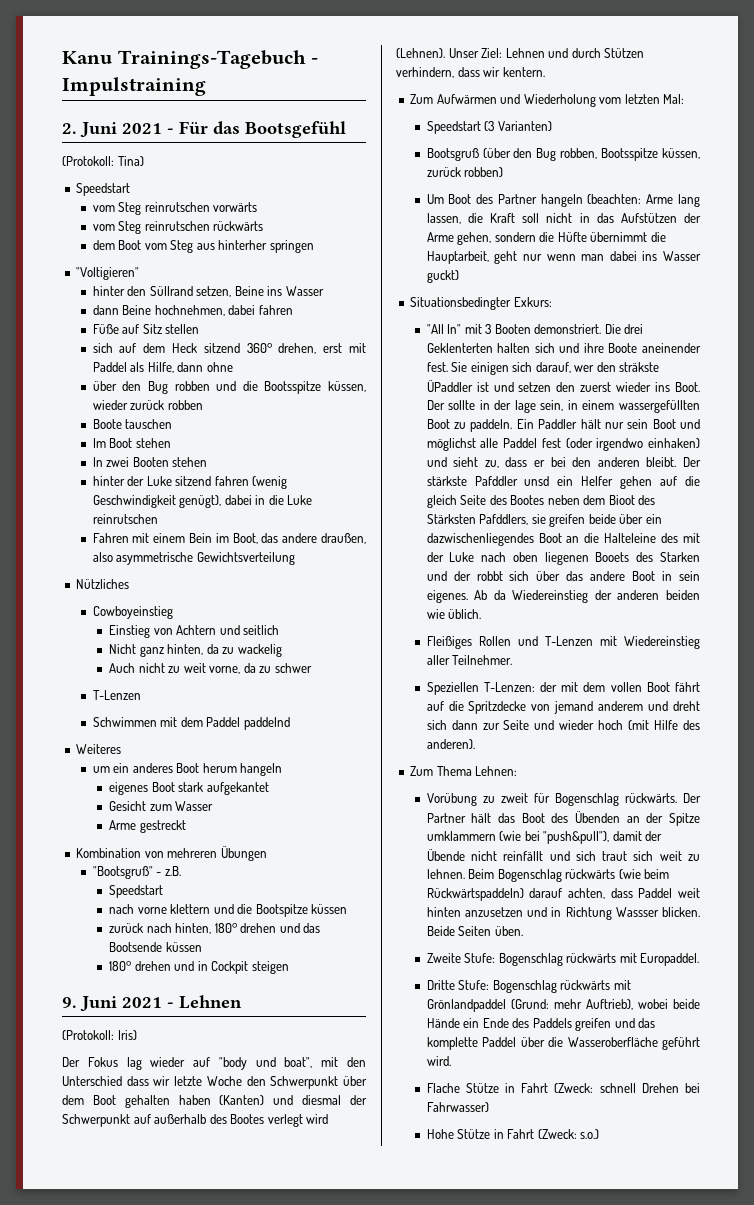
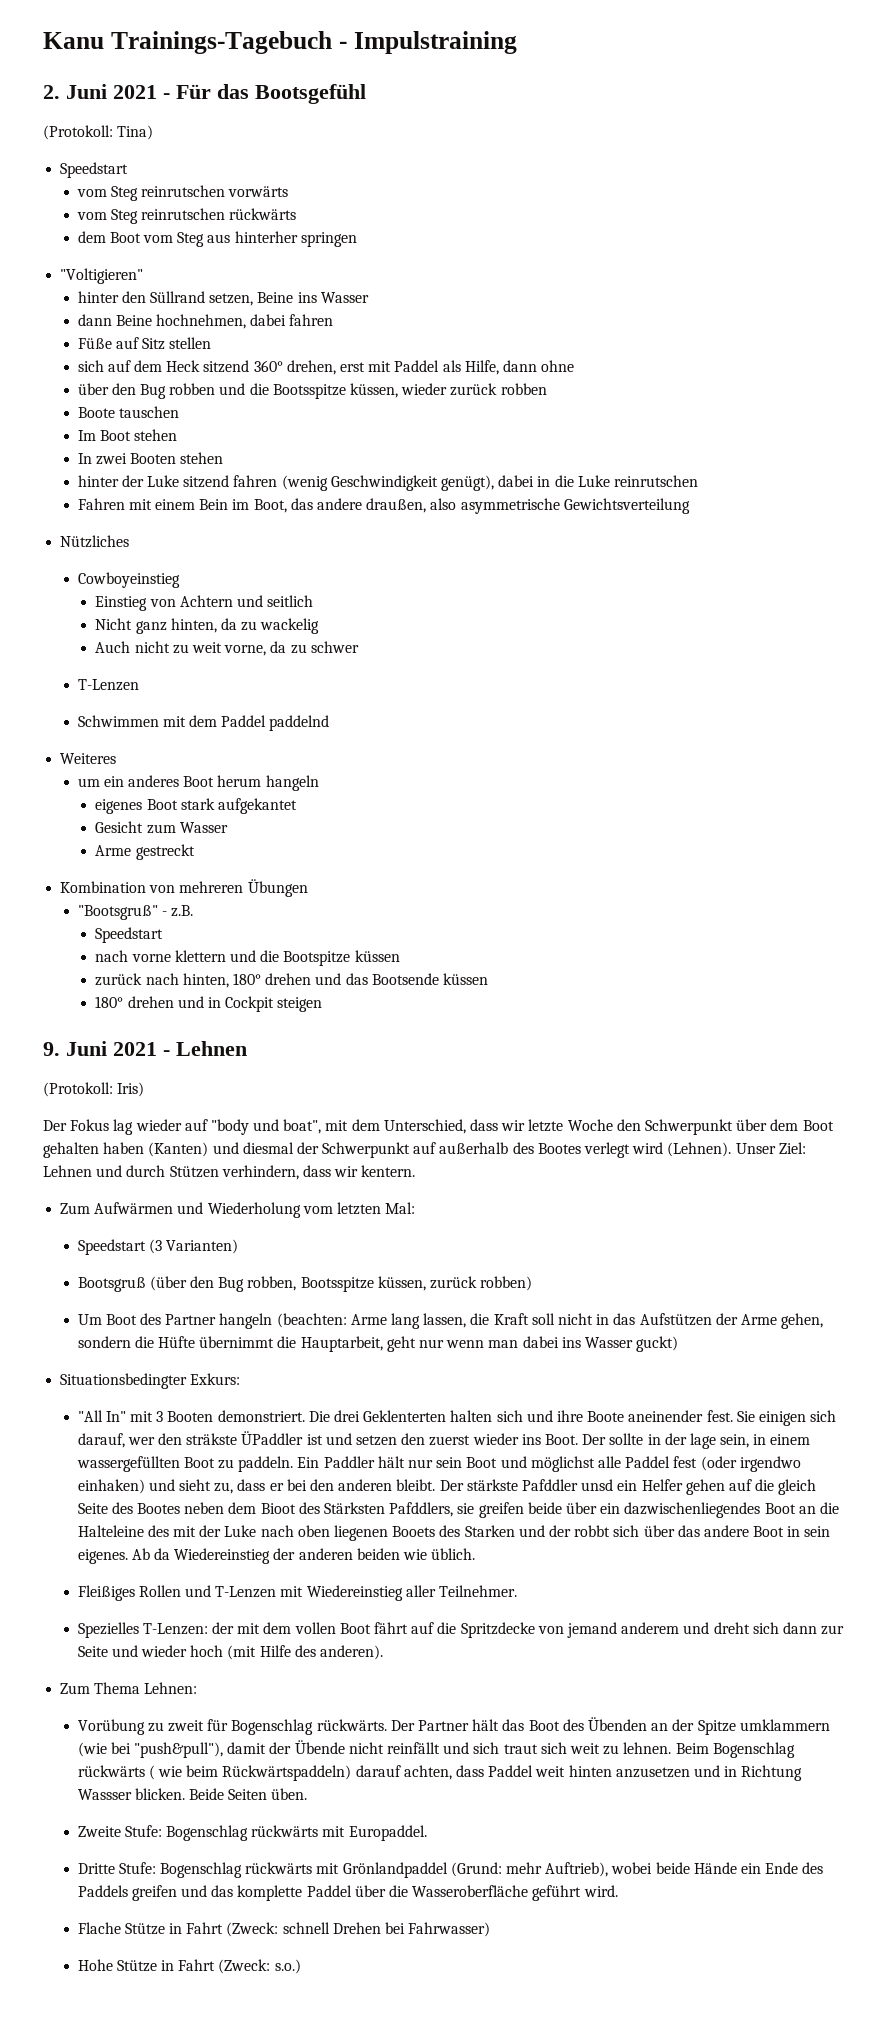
[347,1057,366,1067] [62,1076,122,1086] den Unterschied -> [351,1119,466,1134] dem Unterschied,
[426,682,479,695] Speziellen -> [77,1622,139,1638] Spezielles
[618,869,641,879] (wie -> [148,1765,183,1780] ( wie

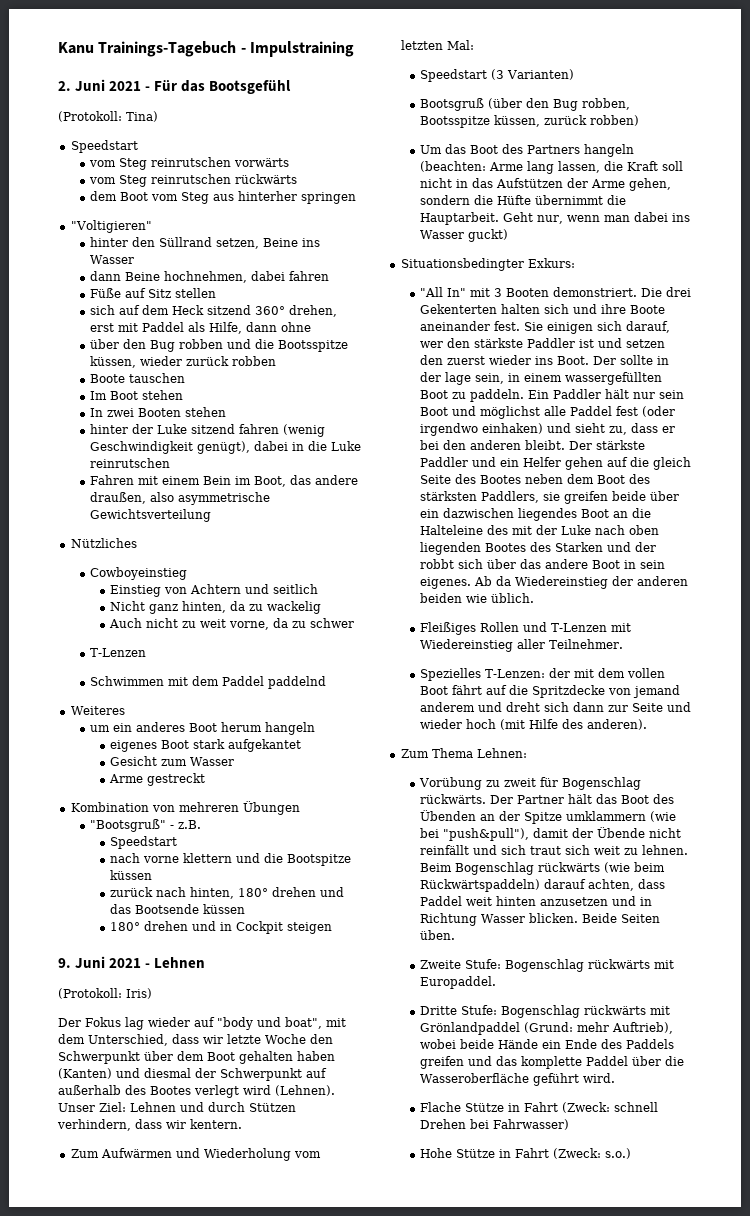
[105,1313,217,1325] Boot des Partner -> [445,144,581,154] das Boot des Partners
[300,1336,445,1352] Hauptarbeit, geht nur -> [420,212,564,225] Hauptarbeit. Geht nur,
[363,1410,447,1422] Geklenterten -> [420,304,498,314] Gekenterten
[628,1410,704,1422] aneinender -> [420,321,491,331] aneinander
[186,1431,304,1445] sträkste ÜPaddler -> [474,338,576,348] stärkste Paddler
[521,1479,614,1491] Pafddler unsd -> [420,457,497,467] Paddler und
[260,1502,454,1517] Bioot des Stärksten Pafddlers, -> [597,474,651,484] [420,491,540,503] Boot des stärksten Paddlers,
[624,1502,761,1518] dazwischenliegendes -> [443,508,578,521] dazwischen liegendes
[334,1525,436,1541] liegenen Booets -> [420,542,527,555] liegenden Bootes
[148,1765,183,1780] ( wie -> [604,862,631,873] (wie
[77,1789,132,1800] Wassser -> [481,914,526,923] Wasser

